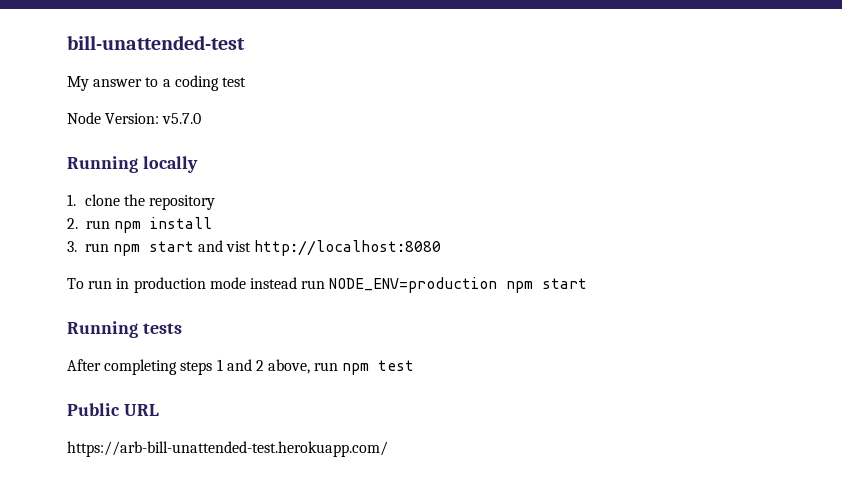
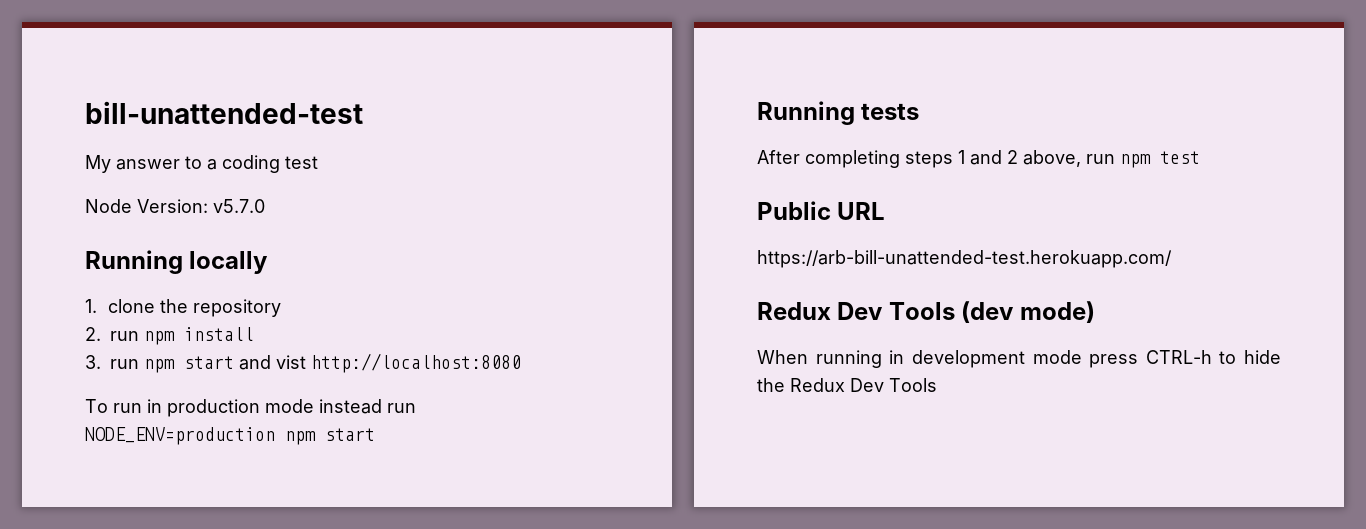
(388, 449) none -> [757,301,1095,323] [757,350,1281,368] [757,378,937,392] // Redux Dev Tools (dev mode) // When running in development mode press CTRL-h to hide the Redux Dev Tools

